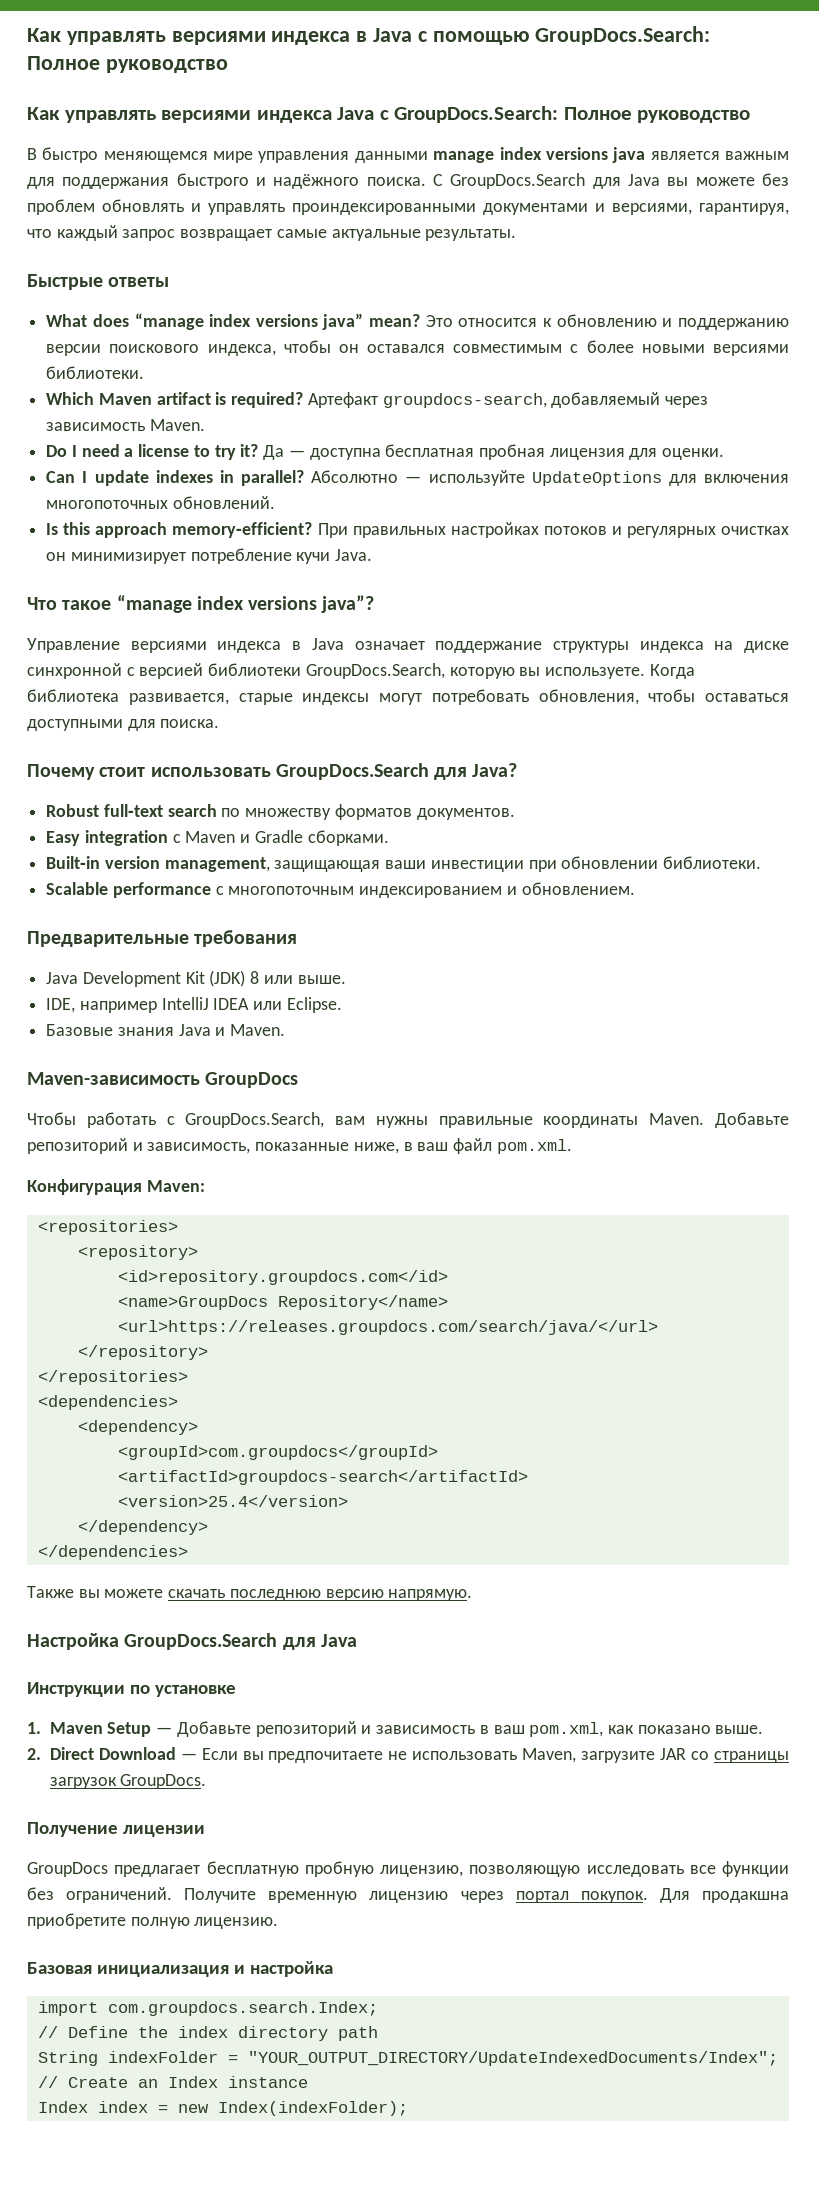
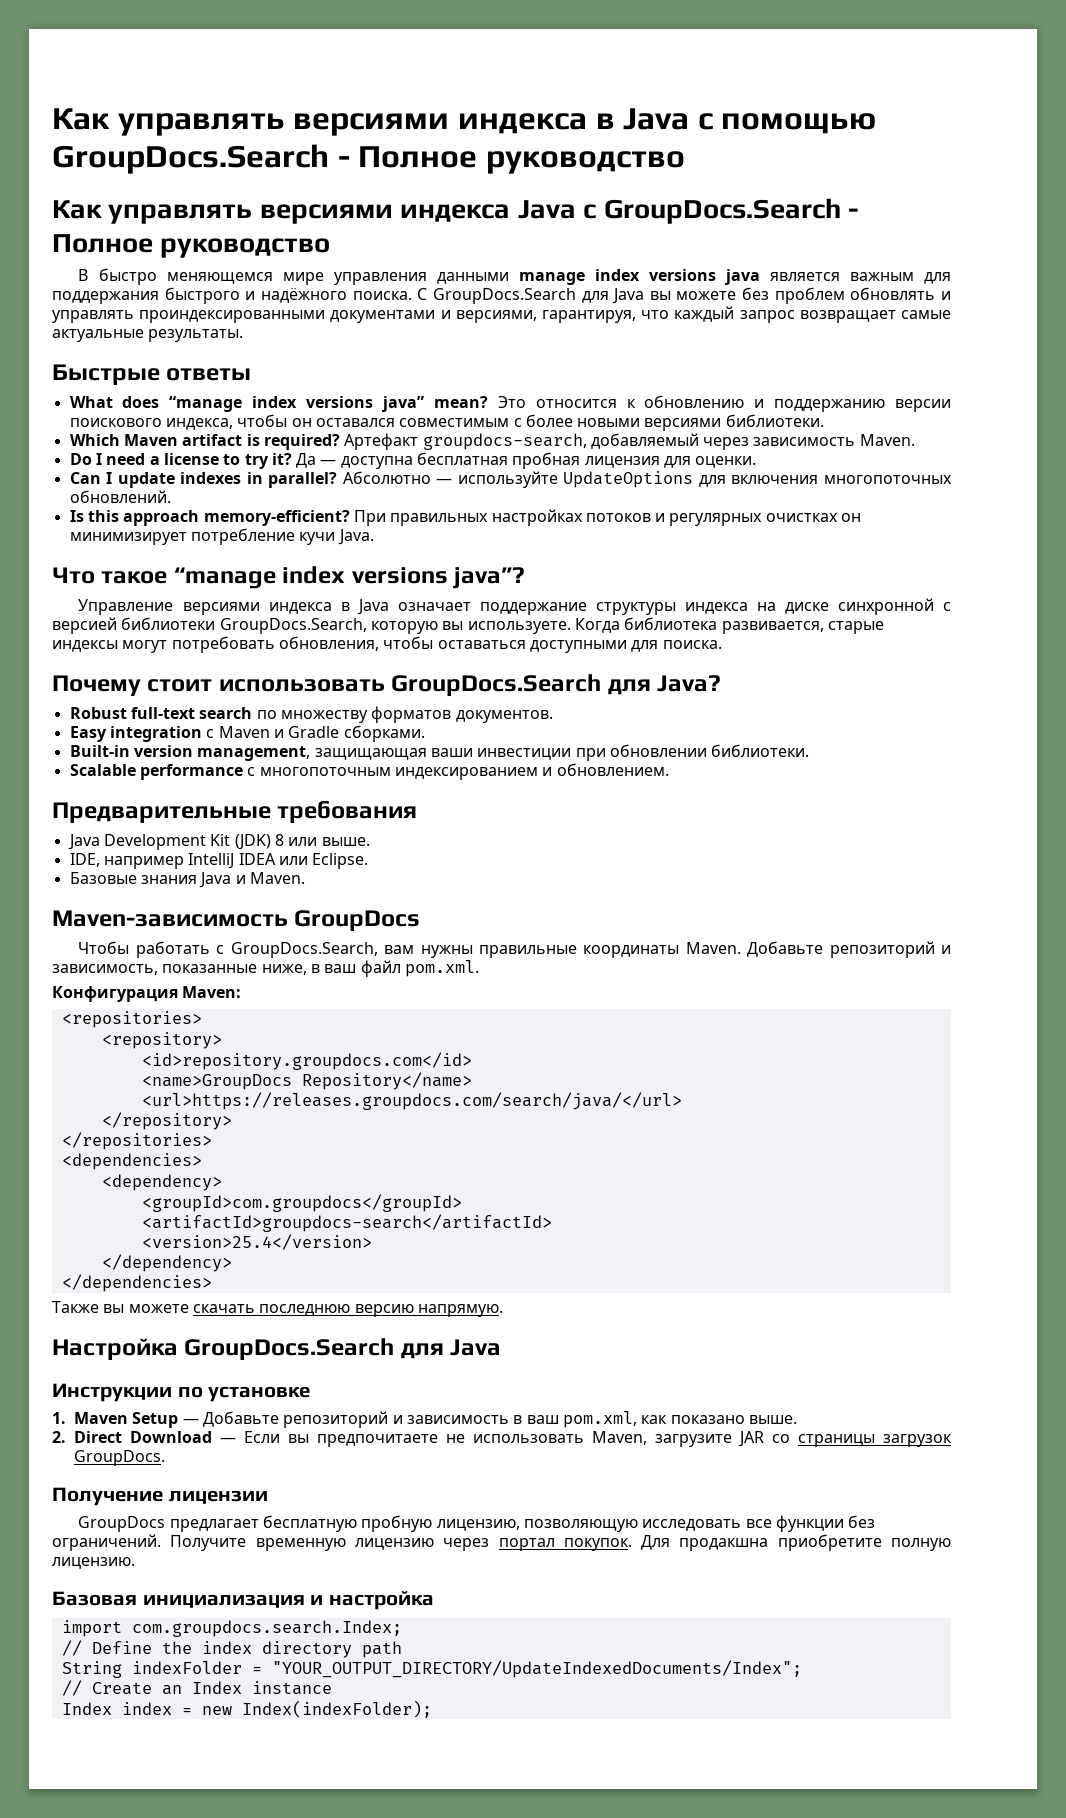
[535,26,711,45] GroupDocs.Search: -> [52,144,350,174] GroupDocs.Search -
[394,106,559,123] GroupDocs.Search: -> [603,198,859,224] GroupDocs.Search -

